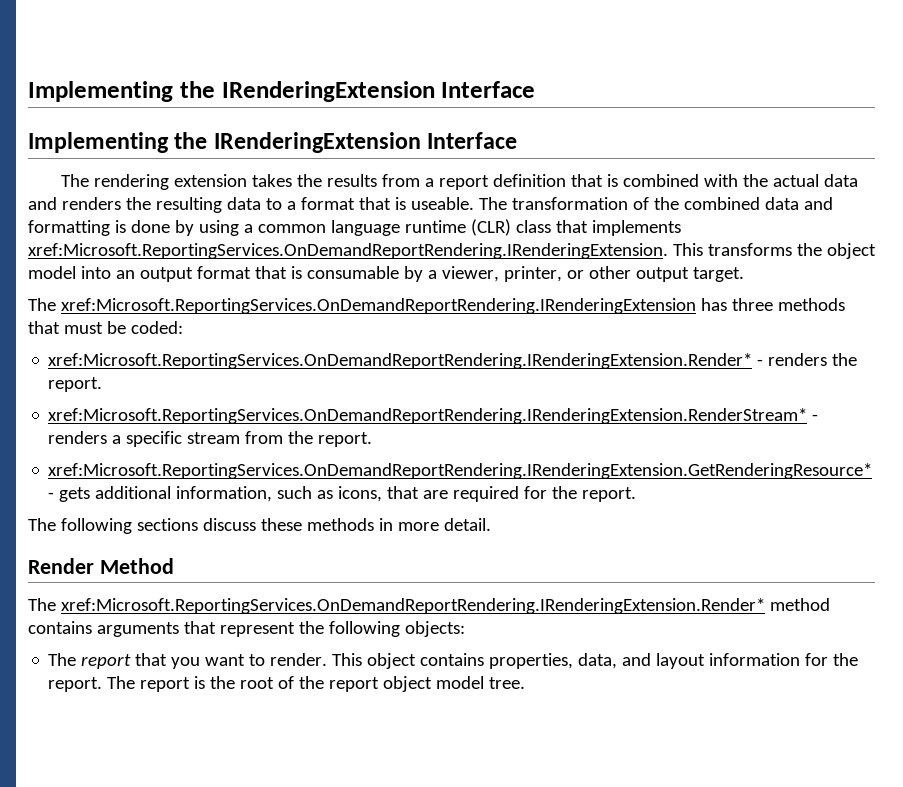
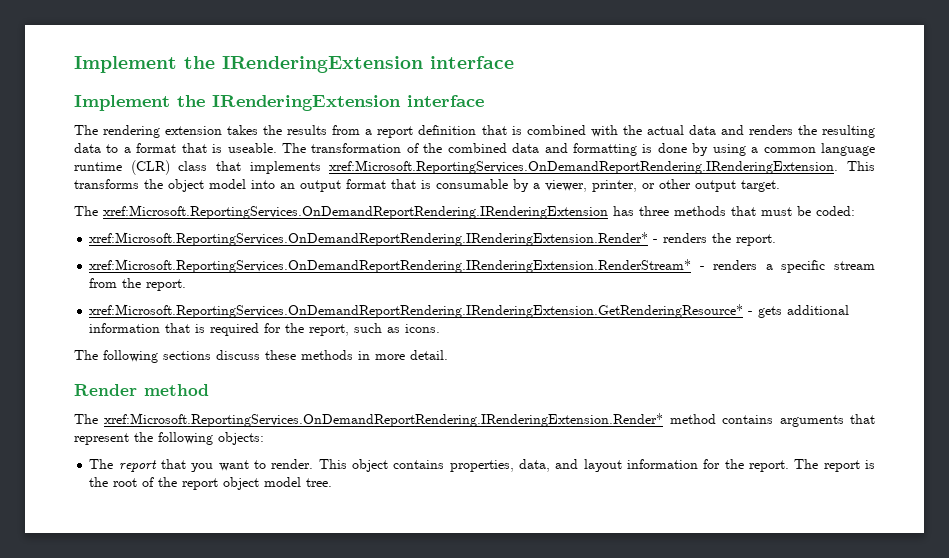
[28,81,536,102] [28,132,518,153] Implementing the IRenderingExtension Interface // Implementing the IRenderingExtension Interface -> [74,56,514,73] [74,95,484,111] Implement the IRenderingExtension interface // Implement the IRenderingExtension interface
[176,486,637,502] information, such as icons, that are required for the report. -> [89,323,441,336] information that is required for the report, such as icons.
[99,558,174,574] Method -> [144,384,209,396] method

